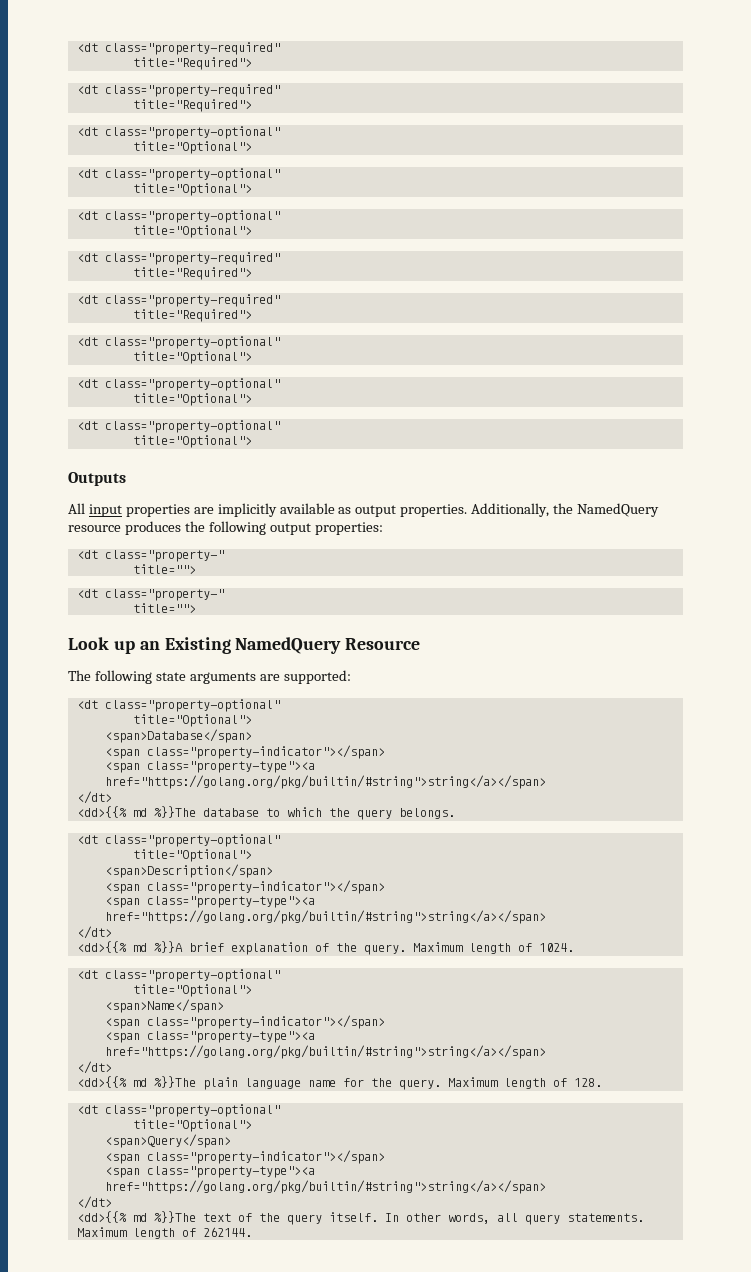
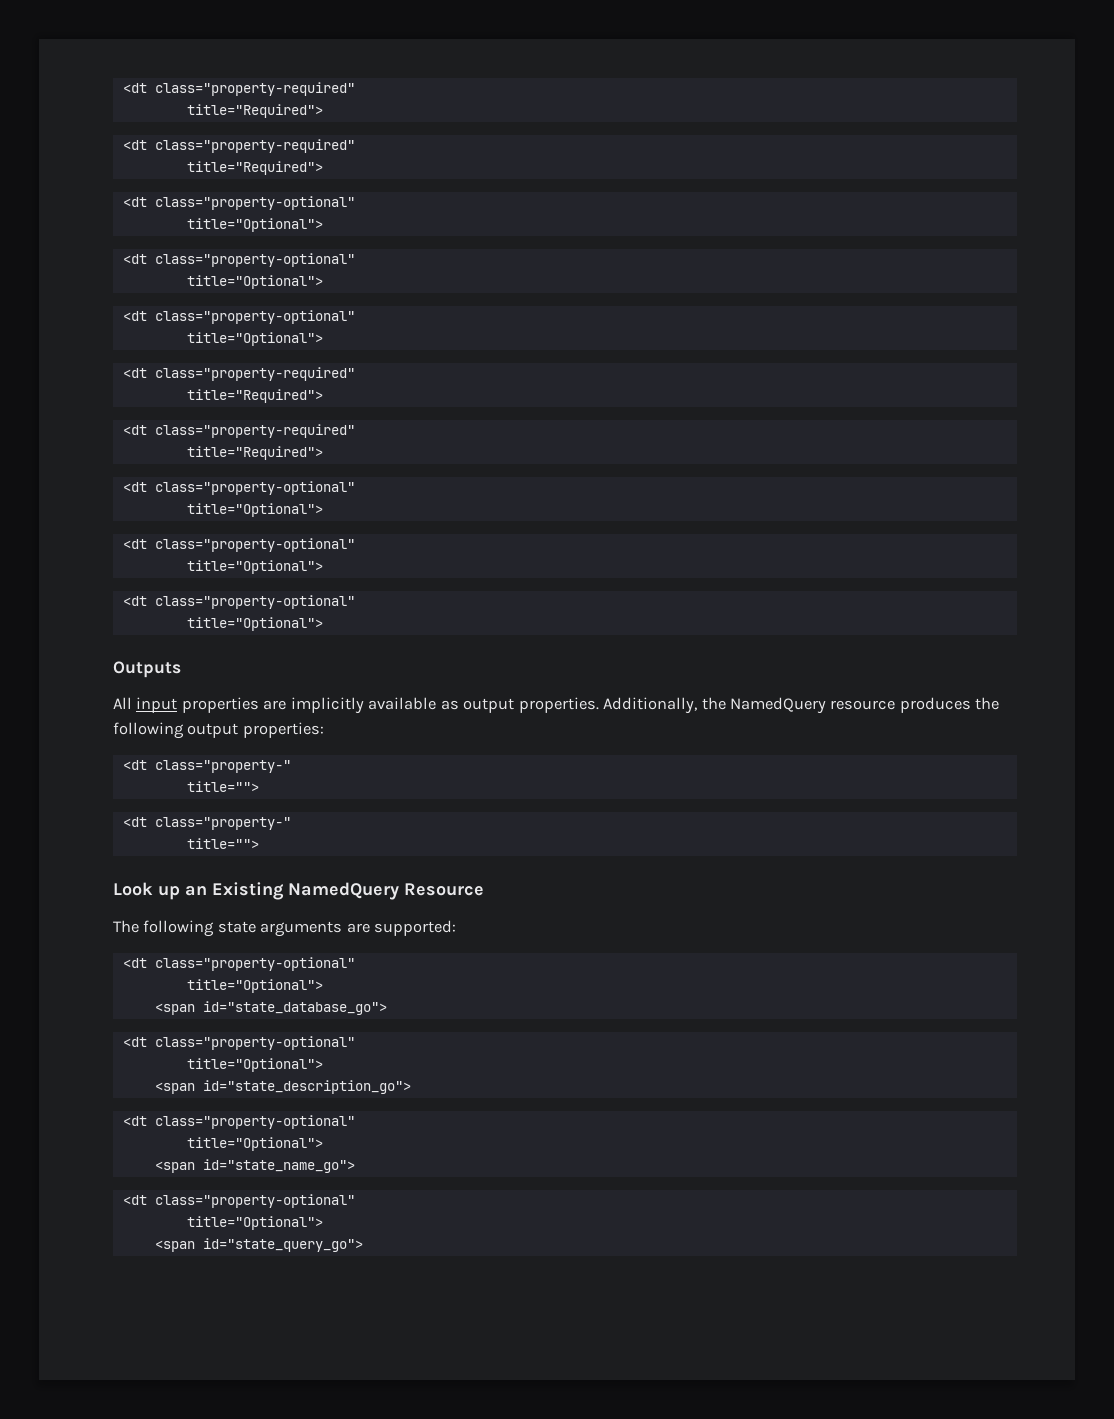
[104,729,252,743] [104,745,385,759] [104,761,315,773] [104,775,546,789] [76,791,112,804] [76,806,455,820] [76,834,280,847] [132,849,252,862] [104,864,273,878] [104,880,385,894] [104,896,315,908] [104,910,546,924] [76,926,112,939] [76,941,574,955] [76,969,280,982] [132,984,252,997] [104,999,224,1013] [104,1015,385,1029] [104,1031,315,1043] [104,1045,546,1059] [76,1061,112,1074] [76,1076,602,1090] [76,1104,280,1117] [132,1119,252,1132] [104,1134,231,1148] [104,1150,385,1164] [104,1166,315,1178] [104,1180,546,1194] [76,1196,112,1209] [76,1211,644,1225] [76,1227,252,1239] // <span>Database</span> // <span class="property-indicator"></span> // <span class="property-type"><a href="https://golang.org/pkg/builtin/#string">string</a></span> // </dt> // <dd>{{% md %}}The database to which the query belongs. // <dt class="property-optional" // title="Optional"> // <span>Description</span> // <span class="property-indicator"></span> // <span class="property-type"><a href="https://golang.org/pkg/builtin/#string">string</a></span> // </dt> // <dd>{{% md %}}A brief explanation of the query. Maximum length of 1024. // <dt class="property-optional" // title="Optional"> // <span>Name</span> // <span class="property-indicator"></span> // <span class="property-type"><a href="https://golang.org/pkg/builtin/#string">string</a></span> // </dt> // <dd>{{% md %}}The plain language name for the query. Maximum length of 128. // <dt class="property-optional" // title="Optional"> // <span>Query</span> // <span class="property-indicator"></span> // <span class="property-type"><a href="https://golang.org/pkg/builtin/#string">string</a></span> // </dt> // <dd>{{% md %}}The text of the query itself. In other words, all query statements. Maximum length of 262144. -> [154,1001,387,1015] [122,1036,355,1050] [186,1058,323,1072] [154,1080,411,1094] [122,1115,355,1129] [186,1137,323,1151] [154,1159,355,1173] [122,1194,355,1208] [186,1216,323,1230] [154,1238,363,1252] // <span id="state_database_go"> // <dt class="property-optional" // title="Optional"> // <span id="state_description_go"> // <dt class="property-optional" // title="Optional"> // <span id="state_name_go"> // <dt class="property-optional" // title="Optional"> // <span id="state_query_go">

